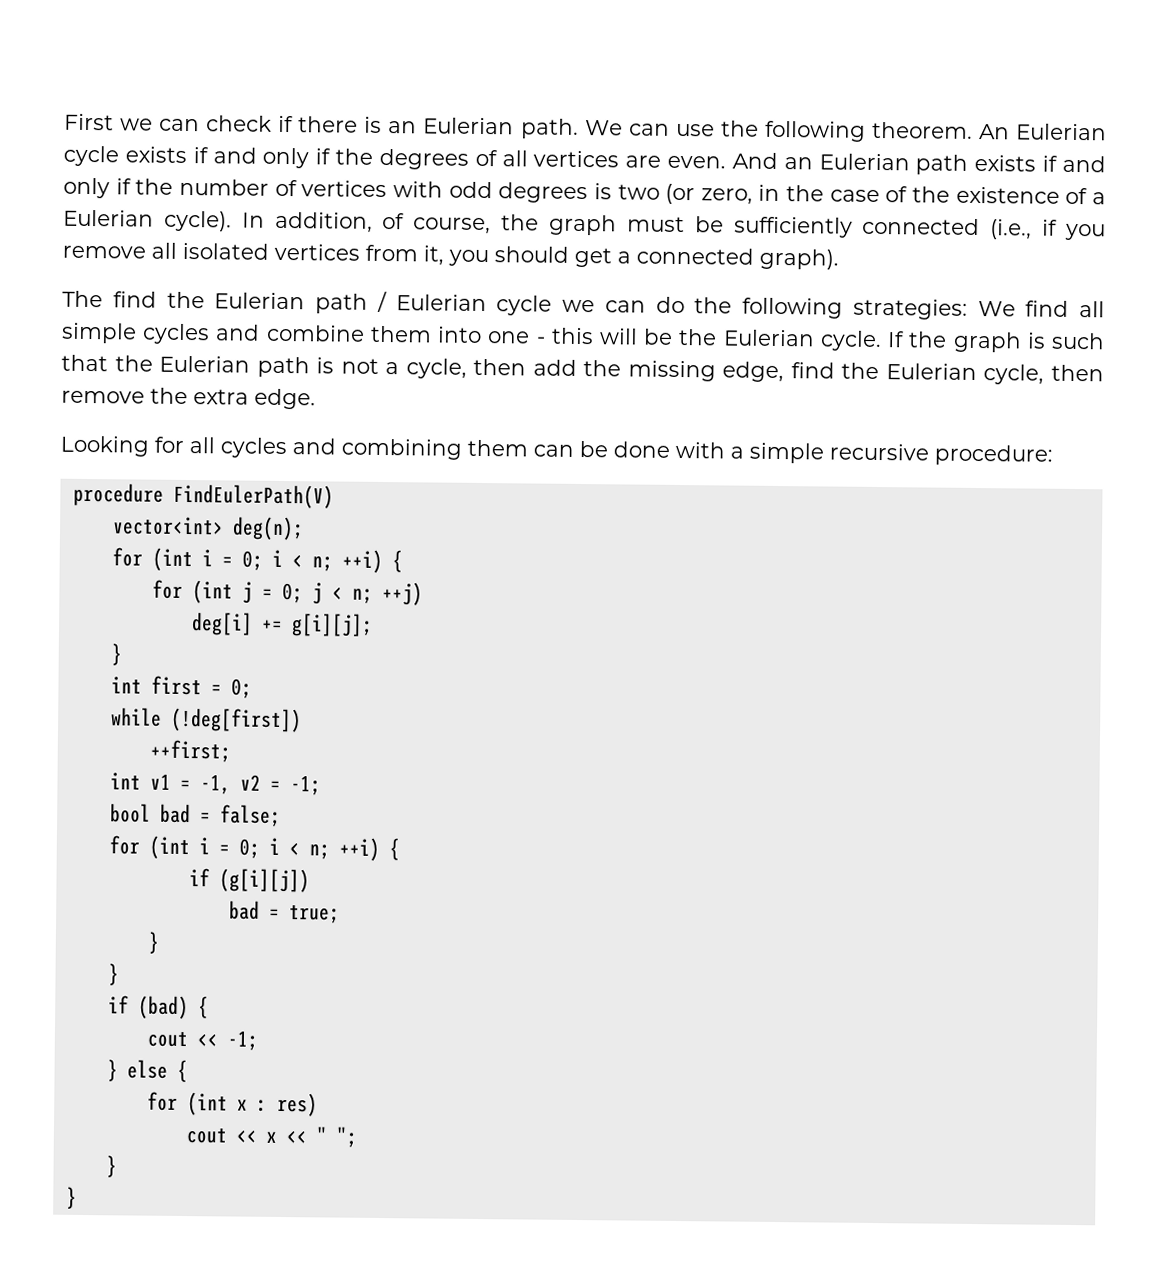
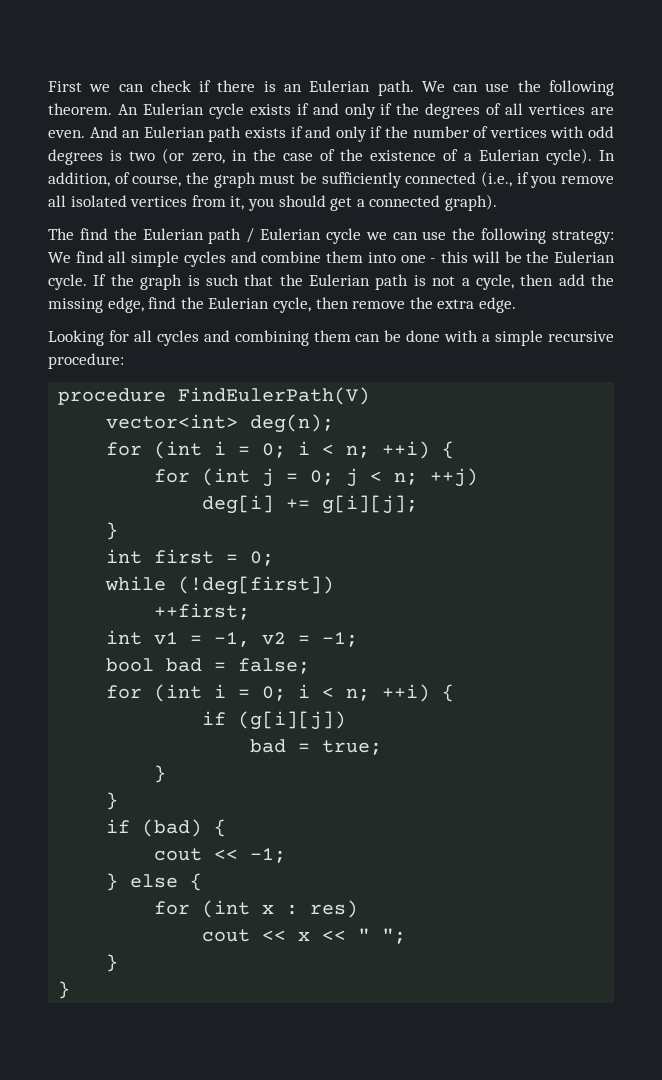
[655,296,968,320] do the following strategies: -> [422,228,615,244] use the following strategy:

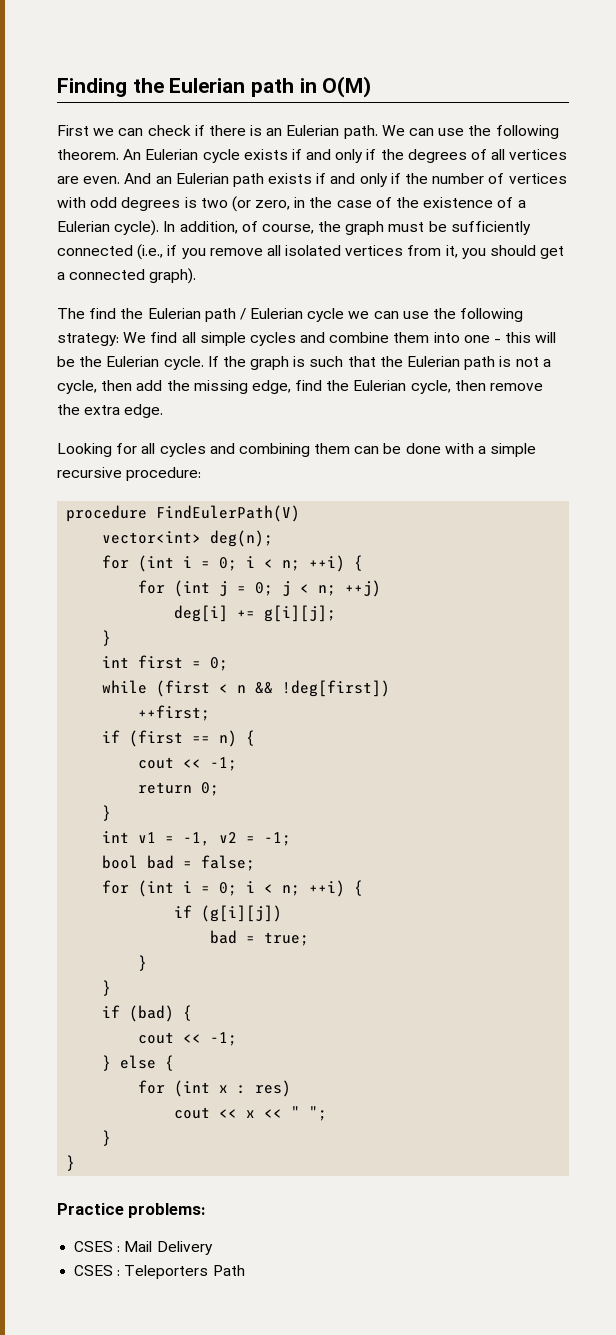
(48, 86) none -> [57,76,372,98] Finding the Eulerian path in O(M) //
[178,576,335,595] [154,603,251,620] (!deg[first]) // ++first; -> [156,680,391,697] [138,705,211,721] [102,730,256,747] [138,757,238,771] [138,782,220,796] [102,805,112,821] (first < n && !deg[first]) // ++first; // if (first == n) { // cout << -1; // return 0; // }
(71, 990) none -> [57,1203,206,1218] [74,1241,213,1255] [74,1265,245,1279] // Practice problems: // CSES : Mail Delivery // CSES : Teleporters Path

